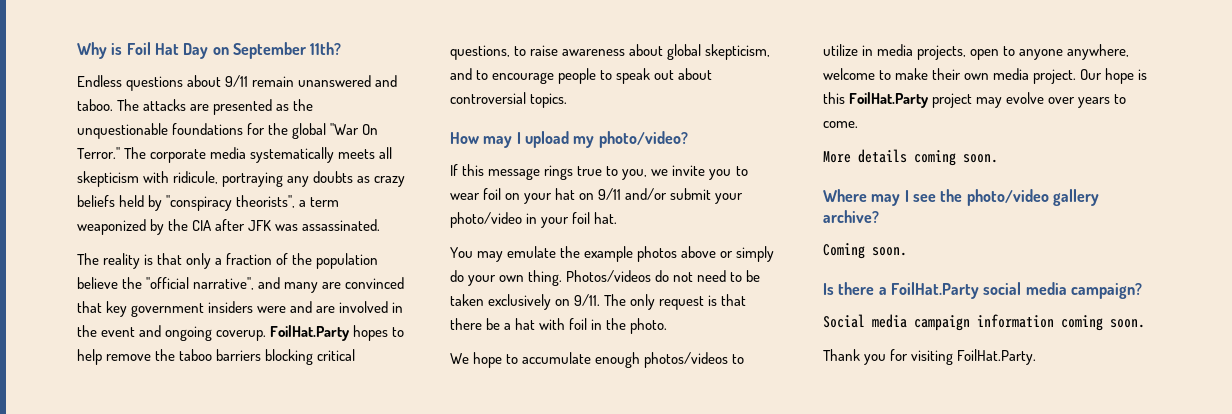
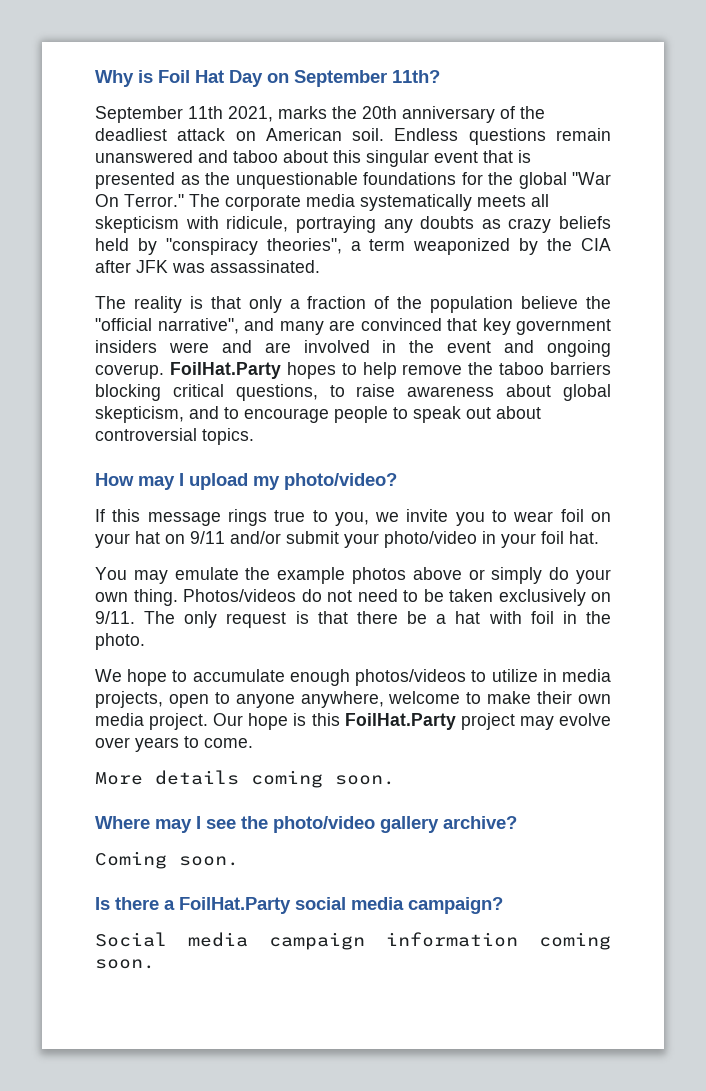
[77,75,398,91] [77,99,210,111] Endless questions about 9/11 remain unanswered and taboo. The attacks are -> [95,106,545,123] [95,128,611,145] [95,150,531,167] September 11th 2021, marks the 20th anniversary of the deadliest attack on American soil. Endless questions remain unanswered and taboo about this singular event that is
[236,195,296,208] theorists", -> [266,238,342,254] theories",
[823,349,1037,365] // Thank you for visiting FoilHat.Party. -> (155, 964) none

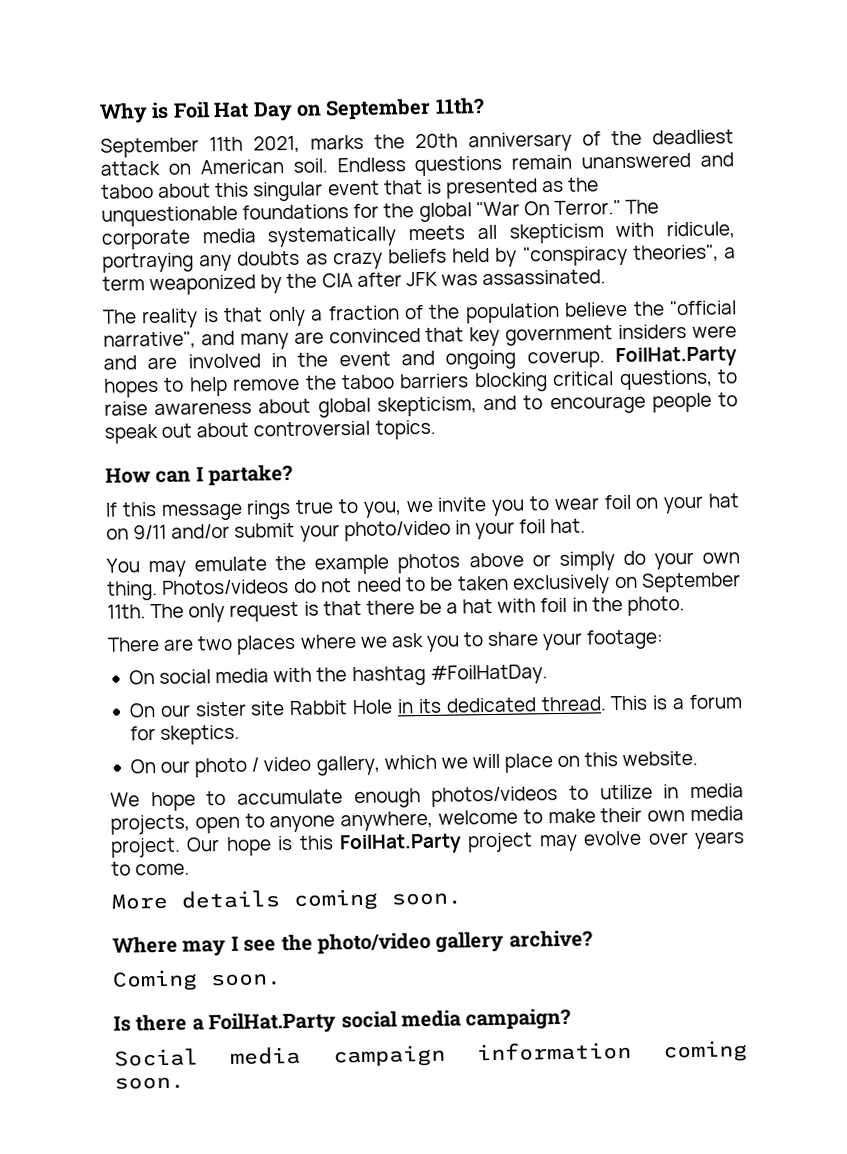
[138,473,397,490] may I upload my photo/video? -> [155,463,294,487] can I partake?
[95,611,135,624] 9/11. -> [640,572,741,593] [107,604,146,619] September 11th.
(145, 641) none -> [107,629,665,655] [128,664,548,687] [128,694,743,718] [129,724,241,745] [129,750,699,778] // There are two places where we ask you to share your footage: // On social media with the hashtag #FoilHatDay. // On our sister site Rabbit Hole in its dedicated thread. This is a forum for skeptics. // On our photo / video gallery, which we will place on this website.

